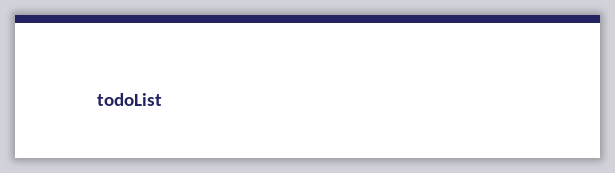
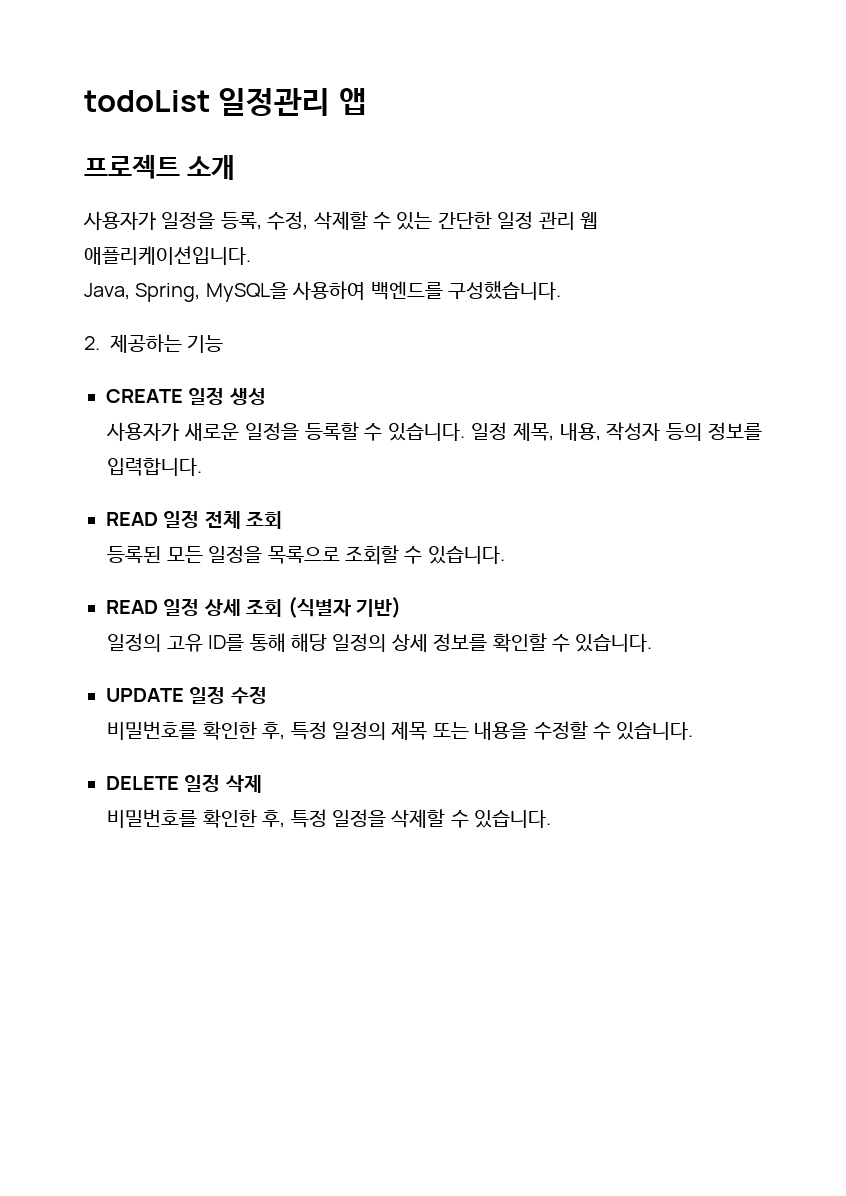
(162, 99) none -> [218,88,367,116] [84,155,236,180] [83,211,598,230] [84,246,251,265] [84,281,561,302] [84,334,224,353] [106,387,266,405] [106,422,762,441] [107,458,203,476] [106,510,283,529] [107,545,505,565] [106,596,401,618] [107,633,653,652] [106,686,267,704] [107,721,694,740] [106,774,262,793] [107,809,552,828] 일정관리 앱 // 프로젝트 소개 // 사용자가 일정을 등록, 수정, 삭제할 수 있는 간단한 일정 관리 웹 애플리케이션입니다. // Java, Spring, MySQL을 사용하여 백엔드를 구성했습니다. // 2. 제공하는 기능 // CREATE 일정 생성 // 사용자가 새로운 일정을 등록할 수 있습니다. 일정 제목, 내용, 작성자 등의 정보를 입력합니다. // READ 일정 전체 조회 // 등록된 모든 일정을 목록으로 조회할 수 있습니다. // READ 일정 상세 조회 (식별자 기반) // 일정의 고유 ID를 통해 해당 일정의 상세 정보를 확인할 수 있습니다. // UPDATE 일정 수정 // 비밀번호를 확인한 후, 특정 일정의 제목 또는 내용을 수정할 수 있습니다. // DELETE 일정 삭제 // 비밀번호를 확인한 후, 특정 일정을 삭제할 수 있습니다.

